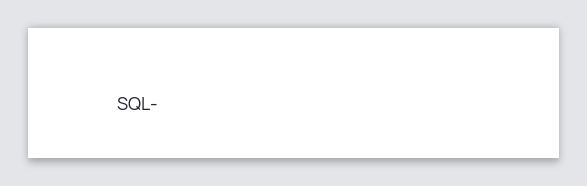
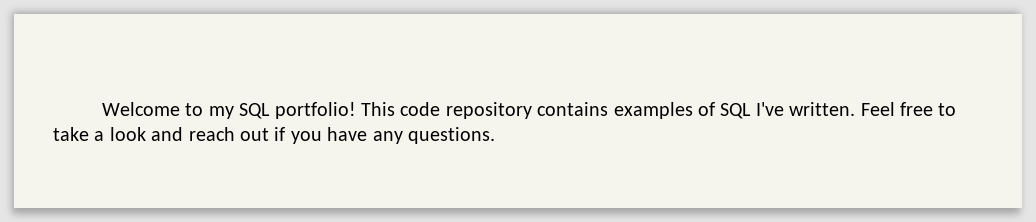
[117,97,158,111] SQL- -> [102,102,957,119] [53,127,495,144] Welcome to my SQL portfolio! This code repository contains examples of SQL I've written. Feel free to take a look and reach out if you have any questions.

